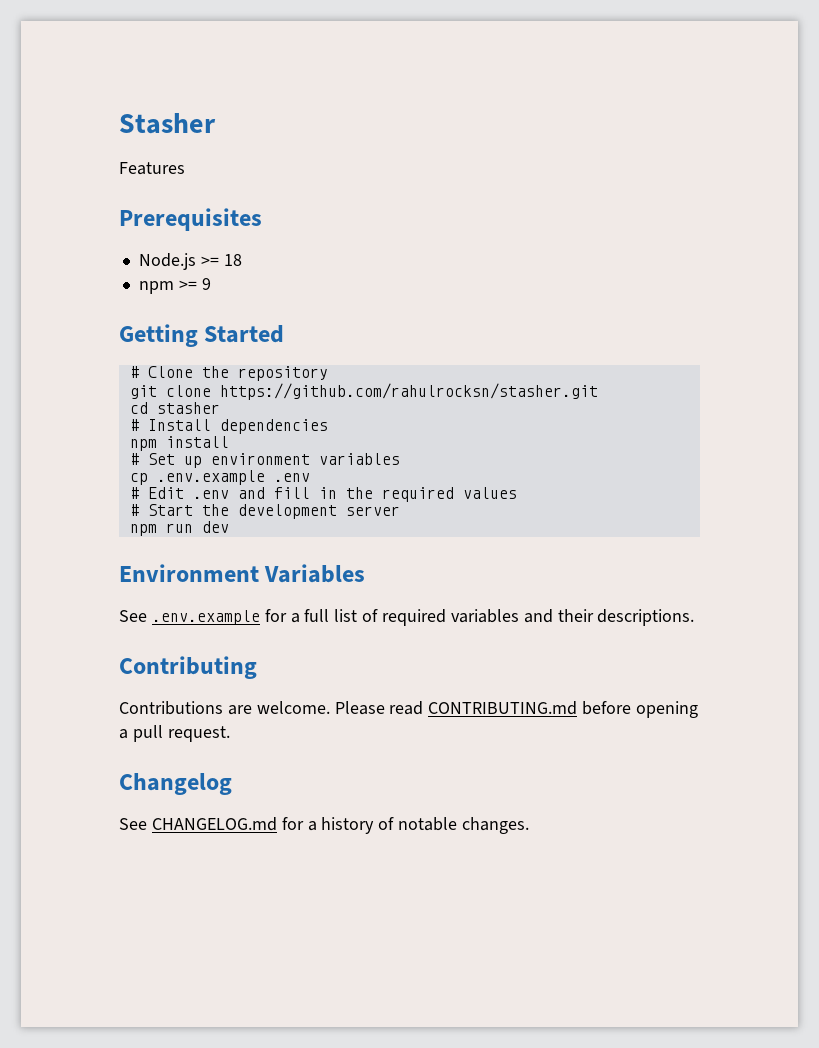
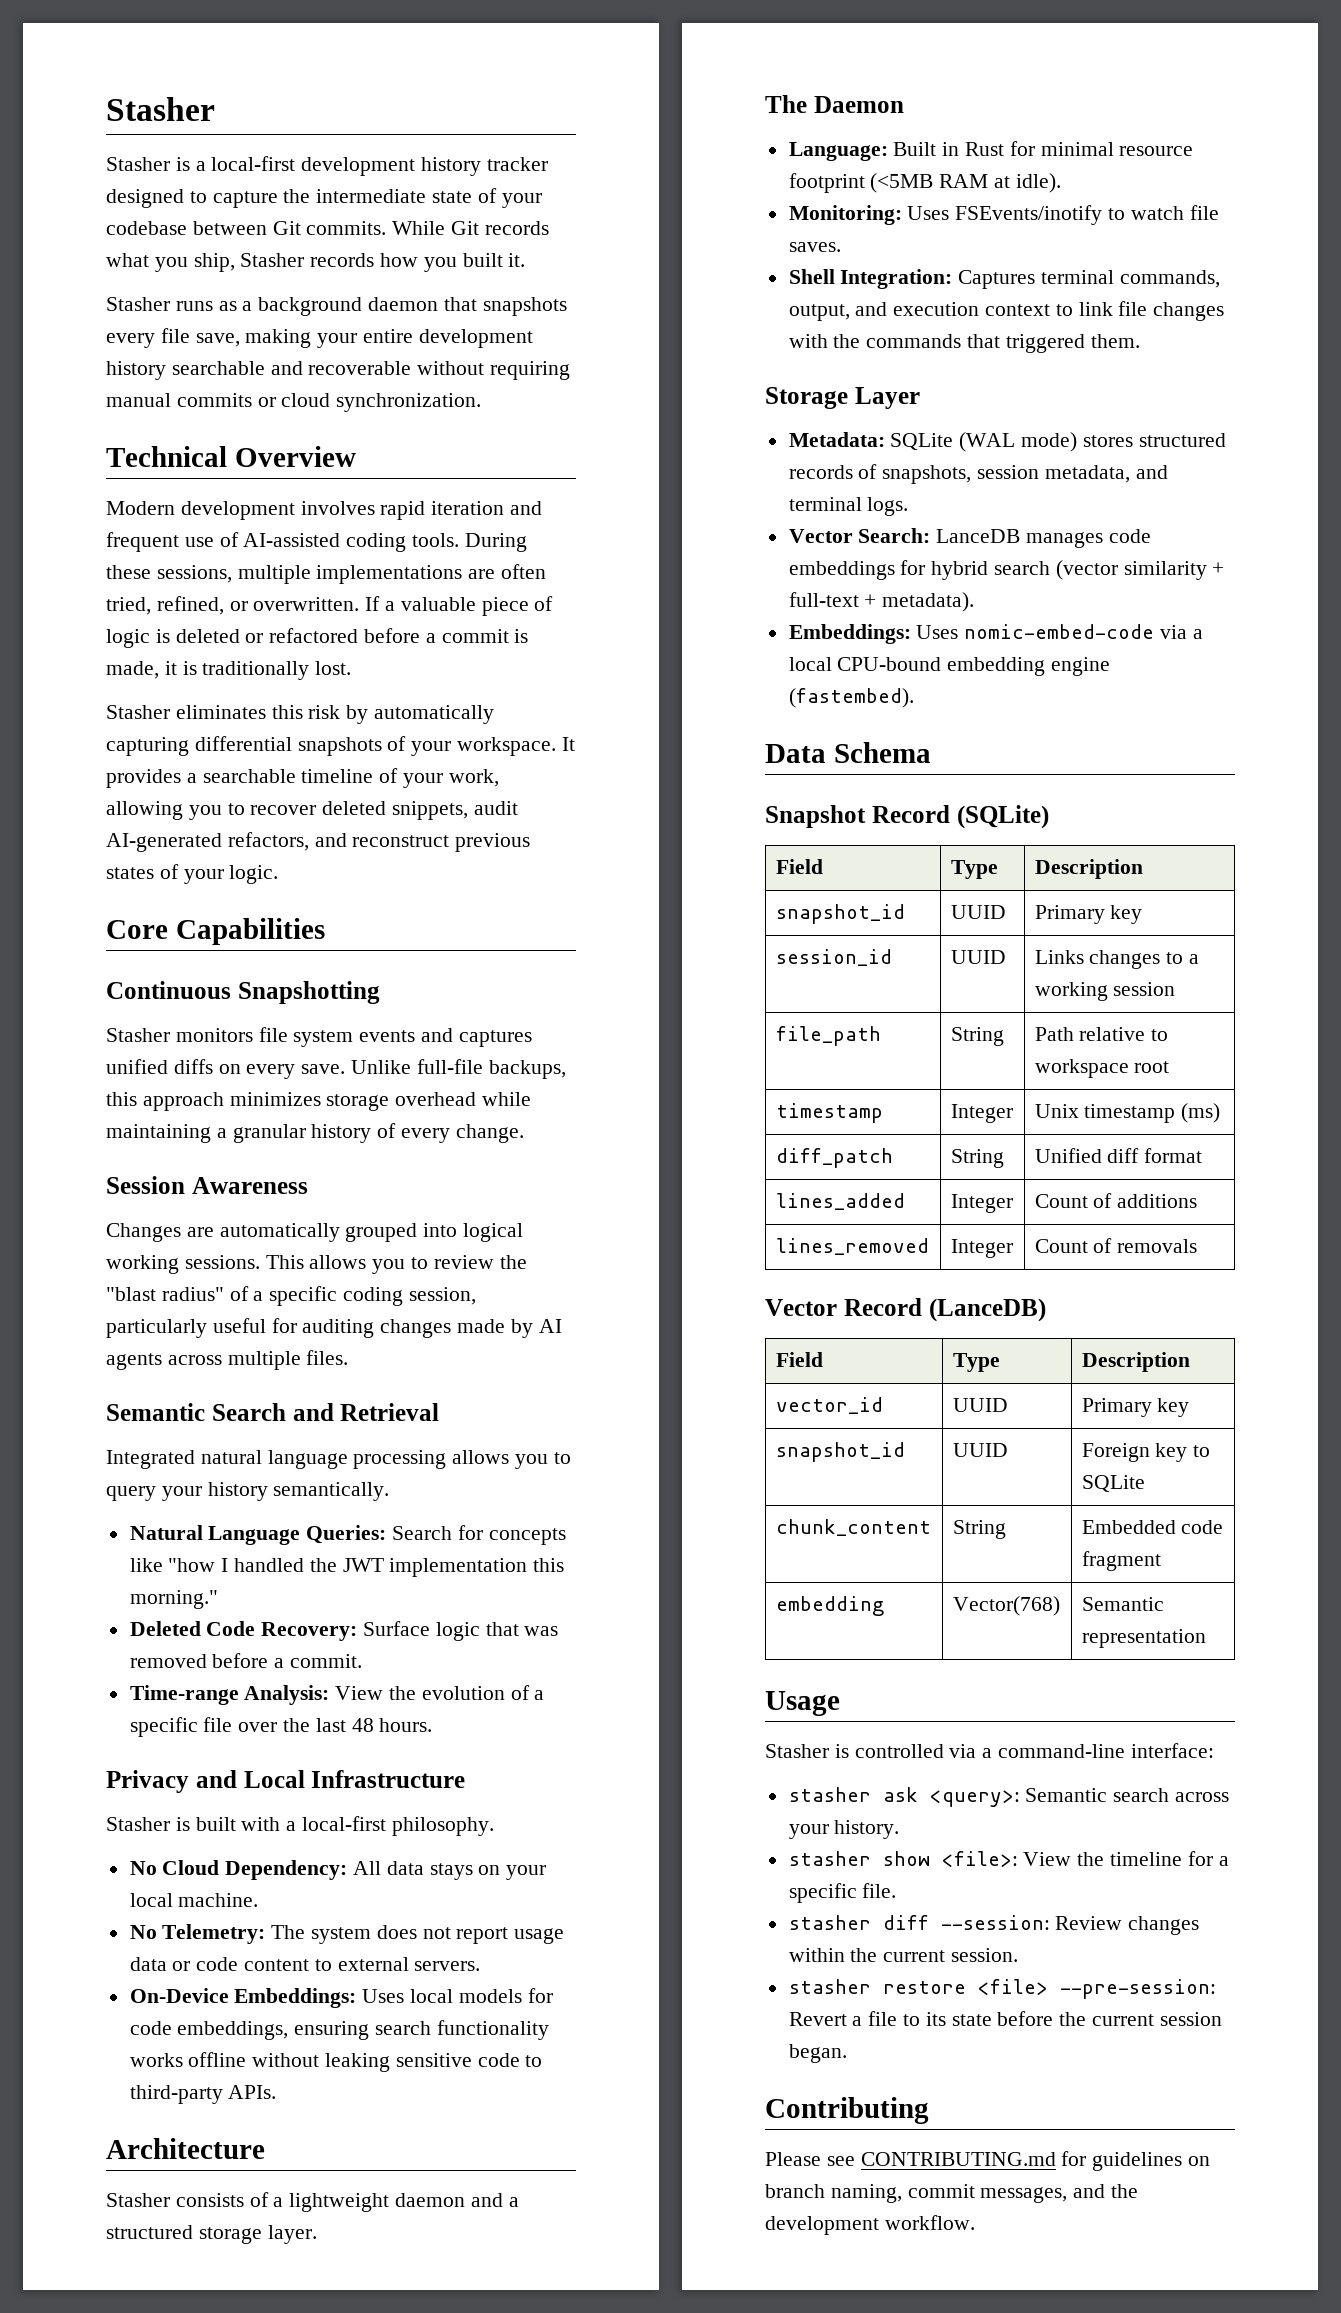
[119,162,185,175] [119,208,262,231] [138,253,242,270] [138,278,211,294] [119,324,285,347] [129,366,328,381] [129,383,598,400] [129,402,220,414] [129,419,328,434] [129,436,229,451] [129,453,400,468] [129,470,310,485] [129,487,517,502] [129,504,400,519] [129,521,229,536] [119,564,366,583] [119,609,695,626] [119,656,257,679] [119,701,699,718] [119,725,230,742] [119,773,232,795] [119,817,530,834] Features // Prerequisites // Node.js >= 18 // npm >= 9 // Getting Started // # Clone the repository // git clone https://github.com/rahulrocksn/stasher.git // cd stasher // # Install dependencies // npm install // # Set up environment variables // cp .env.example .env // # Edit .env and fill in the required values // # Start the development server // npm run dev // Environment Variables // See .env.example for a full list of required variables and their descriptions. // Contributing // Contributions are welcome. Please read CONTRIBUTING.md before opening a pull request. // Changelog // See CHANGELOG.md for a history of notable changes. -> [106,156,548,176] [106,188,542,208] [106,221,549,235] [106,253,526,272] [106,297,567,316] [106,328,533,348] [106,361,571,380] [106,393,482,412] [106,446,356,467] [106,501,543,520] [106,532,527,552] [106,564,547,584] [106,596,554,616] [106,628,529,648] [106,661,352,680] [106,705,495,724] [106,736,575,756] [106,768,499,788] [106,801,518,820] [106,832,531,852] [106,864,279,884] [106,918,325,945] [106,981,380,1004] [106,1027,532,1047] [106,1059,566,1079] [106,1092,532,1111] [106,1123,524,1143] [106,1176,308,1194] [106,1223,524,1242] [106,1255,527,1274] [106,1286,476,1306] [106,1318,562,1338] [106,1350,349,1370] [106,1403,440,1421] [106,1450,571,1469] [106,1482,390,1501] [129,1525,566,1545] [129,1558,565,1577] [129,1590,218,1609] [129,1621,559,1641] [129,1653,363,1668] [129,1685,545,1705] [129,1717,433,1737] [106,1770,466,1793] [106,1816,494,1836] [129,1860,547,1880] [129,1893,259,1907] [129,1924,565,1944] [129,1957,481,1971] [129,1988,553,2008] [129,2020,549,2040] [129,2052,543,2072] [129,2085,277,2104] [106,2138,265,2159] [106,2192,519,2212] [106,2225,317,2244] [765,95,904,113] [788,141,1194,161] [788,173,1061,193] [788,205,1219,225] [788,242,841,252] [788,269,1220,289] [788,301,1225,321] [788,334,1140,353] [765,387,920,409] [788,432,1226,452] [788,464,1168,484] [788,497,909,516] [788,528,1151,548] [788,560,1225,580] [788,592,975,612] [788,624,1203,644] [788,657,1111,676] [788,688,914,708] [765,742,931,763] [765,805,1049,829] [775,859,823,874] [950,860,998,879] [1034,859,1143,879] [775,904,905,924] [950,905,1006,919] [1034,905,1143,924] [775,949,892,966] [950,950,1006,964] [1034,950,1199,969] [1034,982,1176,1001] [775,1026,881,1046] [950,1027,1004,1046] [1034,1027,1169,1041] [1034,1059,1170,1078] [775,1103,883,1123] [950,1104,1013,1123] [1034,1103,1221,1123] [775,1148,893,1168] [950,1149,1004,1168] [1034,1148,1203,1163] [775,1193,905,1210] [950,1194,1013,1213] [1034,1193,1198,1208] [775,1238,929,1255] [950,1239,1013,1258] [1034,1238,1198,1253] [765,1298,1046,1322] [775,1352,823,1367] [952,1353,1000,1372] [1081,1352,1190,1372] [775,1397,883,1414] [952,1398,1008,1412] [1081,1398,1190,1417] [775,1442,905,1462] [952,1443,1008,1457] [1081,1443,1211,1462] [1081,1475,1145,1492] [775,1519,931,1536] [952,1520,1006,1539] [1081,1520,1224,1534] [1081,1551,1161,1571] [775,1596,884,1616] [952,1596,1060,1616] [1081,1597,1164,1611] [1081,1629,1206,1648] [765,1691,840,1716] [765,1743,1214,1758] [788,1787,1230,1807] [788,1820,900,1839] [788,1851,1229,1867] [788,1883,897,1903] [788,1915,1200,1935] [788,1948,1019,1962] [788,1979,1216,1999] [788,2011,1222,2026] [788,2044,847,2063] [765,2097,929,2124] [765,2151,1211,2171] [765,2184,1139,2203] [765,2215,975,2235] Stasher is a local-first development history tracker designed to capture the intermediate state of your codebase between Git commits. While Git records what you ship, Stasher records how you built it. // Stasher runs as a background daemon that snapshots every file save, making your entire development history searchable and recoverable without requiring manual commits or cloud synchronization. // Technical Overview // Modern development involves rapid iteration and frequent use of AI-assisted coding tools. During these sessions, multiple implementations are often tried, refined, or overwritten. If a valuable piece of logic is deleted or refactored before a commit is made, it is traditionally lost. // Stasher eliminates this risk by automatically capturing differential snapshots of your workspace. It provides a searchable timeline of your work, allowing you to recover deleted snippets, audit AI-generated refactors, and reconstruct previous states of your logic. // Core Capabilities // Continuous Snapshotting // Stasher monitors file system events and captures unified diffs on every save. Unlike full-file backups, this approach minimizes storage overhead while maintaining a granular history of every change. // Session Awareness // Changes are automatically grouped into logical working sessions. This allows you to review the "blast radius" of a specific coding session, particularly useful for auditing changes made by AI agents across multiple files. // Semantic Search and Retrieval // Integrated natural language processing allows you to query your history semantically. // Natural Language Queries: Search for concepts like "how I handled the JWT implementation this morning." // Deleted Code Recovery: Surface logic that was removed before a commit. // Time-range Analysis: View the evolution of a specific file over the last 48 hours. // Privacy and Local Infrastructure // Stasher is built with a local-first philosophy. // No Cloud Dependency: All data stays on your local machine. // No Telemetry: The system does not report usage data or code content to external servers. // On-Device Embeddings: Uses local models for code embeddings, ensuring search functionality works offline without leaking sensitive code to third-party APIs. // Architecture // Stasher consists of a lightweight daemon and a structured storage layer. // The Daemon // Language: Built in Rust for minimal resource footprint (<5MB RAM at idle). // Monitoring: Uses FSEvents/inotify to watch file saves. // Shell Integration: Captures terminal commands, output, and execution context to link file changes with the commands that triggered them. // Storage Layer // Metadata: SQLite (WAL mode) stores structured records of snapshots, session metadata, and terminal logs. // Vector Search: LanceDB manages code embeddings for hybrid search (vector similarity + full-text + metadata). // Embeddings: Uses nomic-embed-code via a local CPU-bound embedding engine (fastembed). // Data Schema // Snapshot Record (SQLite) // Field | Type | Description // snapshot_id | UUID | Primary key // session_id | UUID | Links changes to a working session // file_path | String | Path relative to workspace root // timestamp | Integer | Unix timestamp (ms) // diff_patch | String | Unified diff format // lines_added | Integer | Count of additions // lines_removed | Integer | Count of removals // Vector Record (LanceDB) // Field | Type | Description // vector_id | UUID | Primary key // snapshot_id | UUID | Foreign key to SQLite // chunk_content | String | Embedded code fragment // embedding | Vector(768) | Semantic representation // Usage // Stasher is controlled via a command-line interface: // stasher ask <query>: Semantic search across your history. // stasher show <file>: View the timeline for a specific file. // stasher diff --session: Review changes within the current session. // stasher restore <file> --pre-session: Revert a file to its state before the current session began. // Contributing // Please see CONTRIBUTING.md for guidelines on branch naming, commit messages, and the development workflow.

